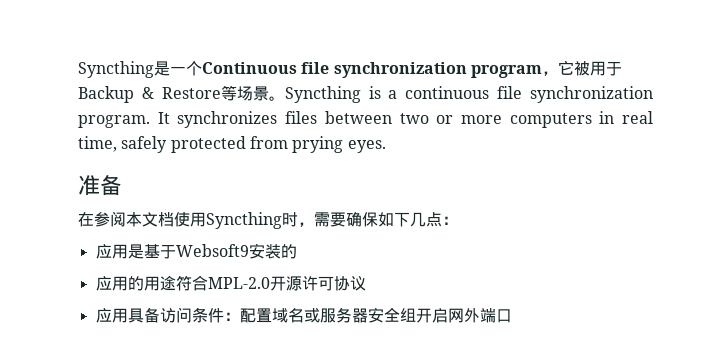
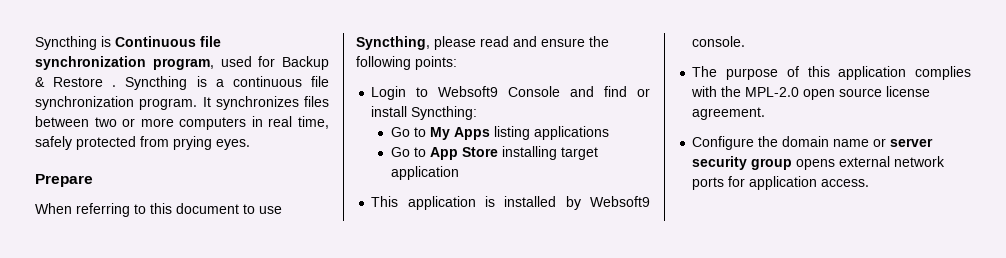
[78,61,202,78] Syncthing是一个 -> [35,36,111,50] Syncthing is
[470,60,622,78] program，它被用于 -> [152,56,276,70] program, used for
[220,85,285,101] 等场景。 -> [112,85,117,87] .
[78,175,122,196] [78,211,458,229] [95,243,297,259] [95,275,366,291] [95,307,512,323] 准备 // 在参阅本文档使用Syncthing时，需要确保如下几点： // 应用是基于Websoft9安装的 // 应用的用途符合MPL-2.0开源许可协议 // 应用具备访问条件：配置域名或服务器安全组开启网外端口 -> [35,174,93,187] [35,203,282,217] [356,36,609,50] [356,56,457,70] [371,86,650,100] [371,106,478,120] [391,126,610,140] [391,146,599,160] [391,166,460,180] [371,196,650,210] [692,36,746,47] [692,66,971,80] [691,86,931,100] [692,107,766,120] [692,136,934,150] [692,156,946,170] [692,176,870,190] Prepare // When referring to this document to use Syncthing, please read and ensure the following points: // Login to Websoft9 Console and find or install Syncthing: // Go to My Apps listing applications // Go to App Store installing target application // This application is installed by Websoft9 console. // The purpose of this application complies with the MPL-2.0 open source license agreement. // Configure the domain name or server security group opens external network ports for application access.

